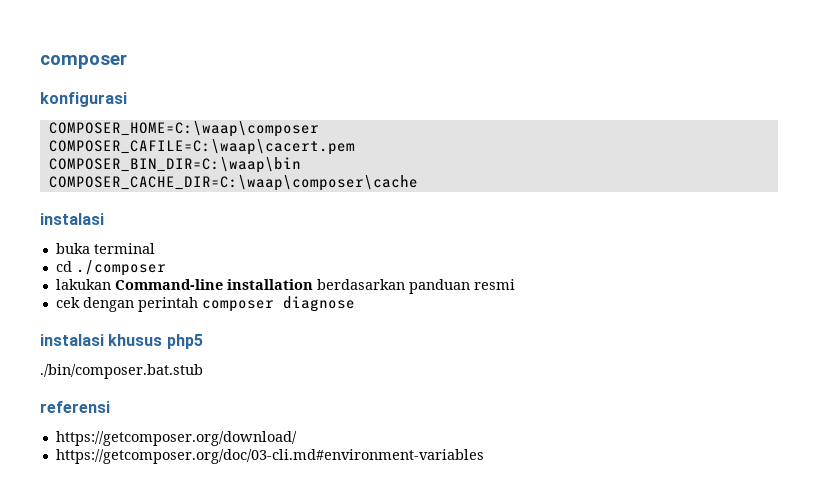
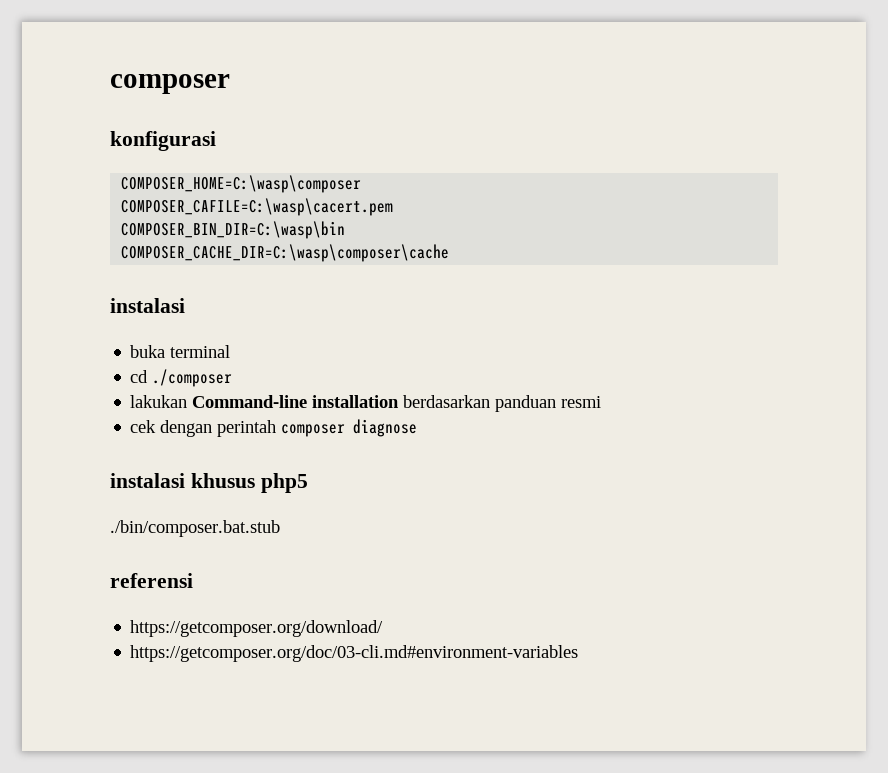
[48,121,319,137] [48,139,355,155] [48,157,301,173] [48,175,418,191] COMPOSER_HOME=C:\waap\composer // COMPOSER_CAFILE=C:\waap\cacert.pem // COMPOSER_BIN_DIR=C:\waap\bin // COMPOSER_CACHE_DIR=C:\waap\composer\cache -> [121,175,362,193] [121,198,394,216] [121,221,346,239] [121,244,450,262] COMPOSER_HOME=C:\wasp\composer // COMPOSER_CAFILE=C:\wasp\cacert.pem // COMPOSER_BIN_DIR=C:\wasp\bin // COMPOSER_CACHE_DIR=C:\wasp\composer\cache

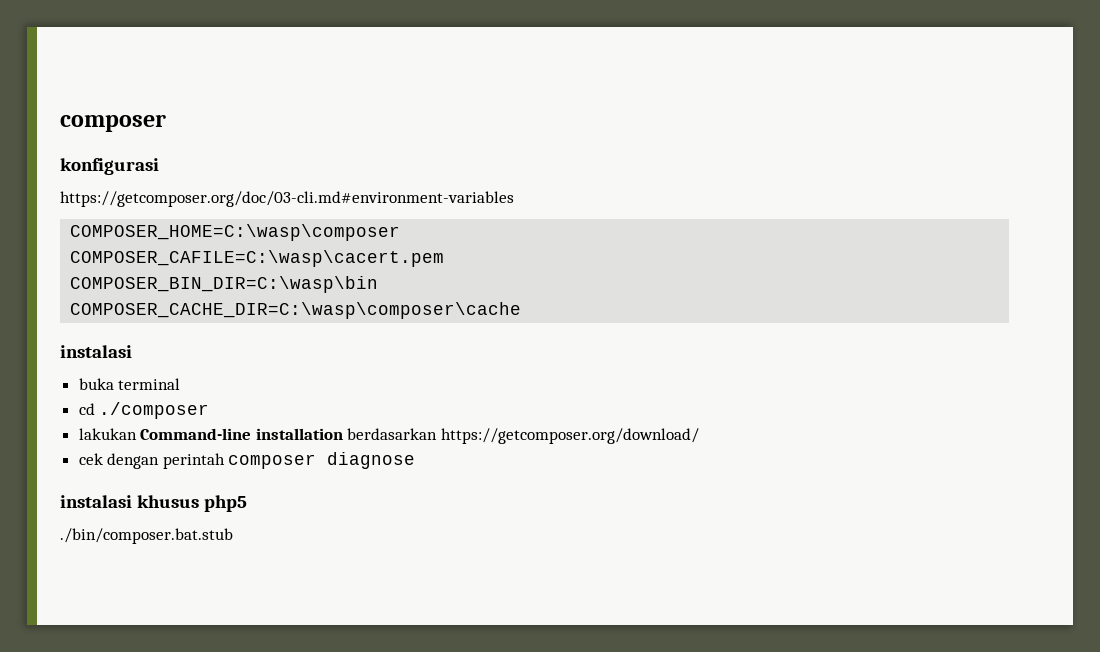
(216, 141) none -> [60,191,514,207] // https://getcomposer.org/doc/03-cli.md#environment-variables
[495,395,602,412] panduan resmi -> [441,428,700,444] https://getcomposer.org/download/
[110,573,193,588] [130,620,384,637] [130,645,579,662] // referensi // https://getcomposer.org/download/ // https://getcomposer.org/doc/03-cli.md#environment-variables -> (233, 536) none

